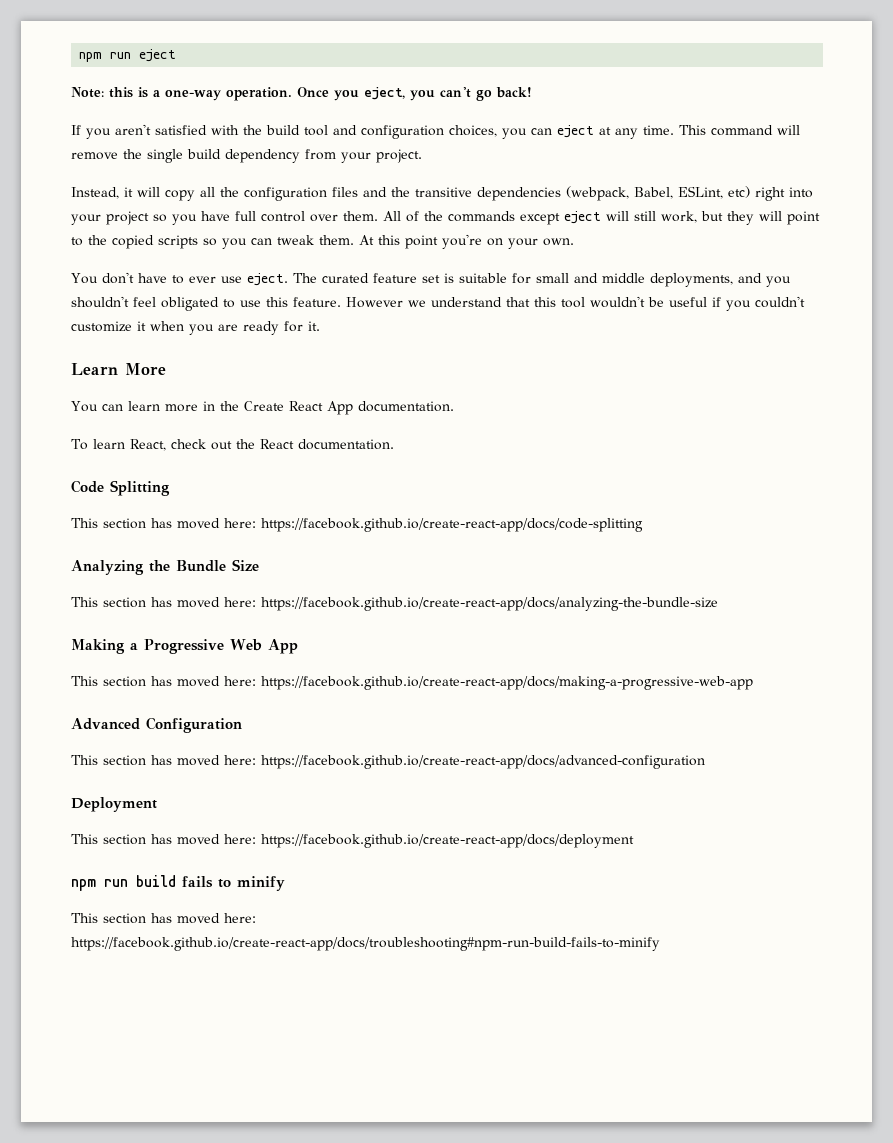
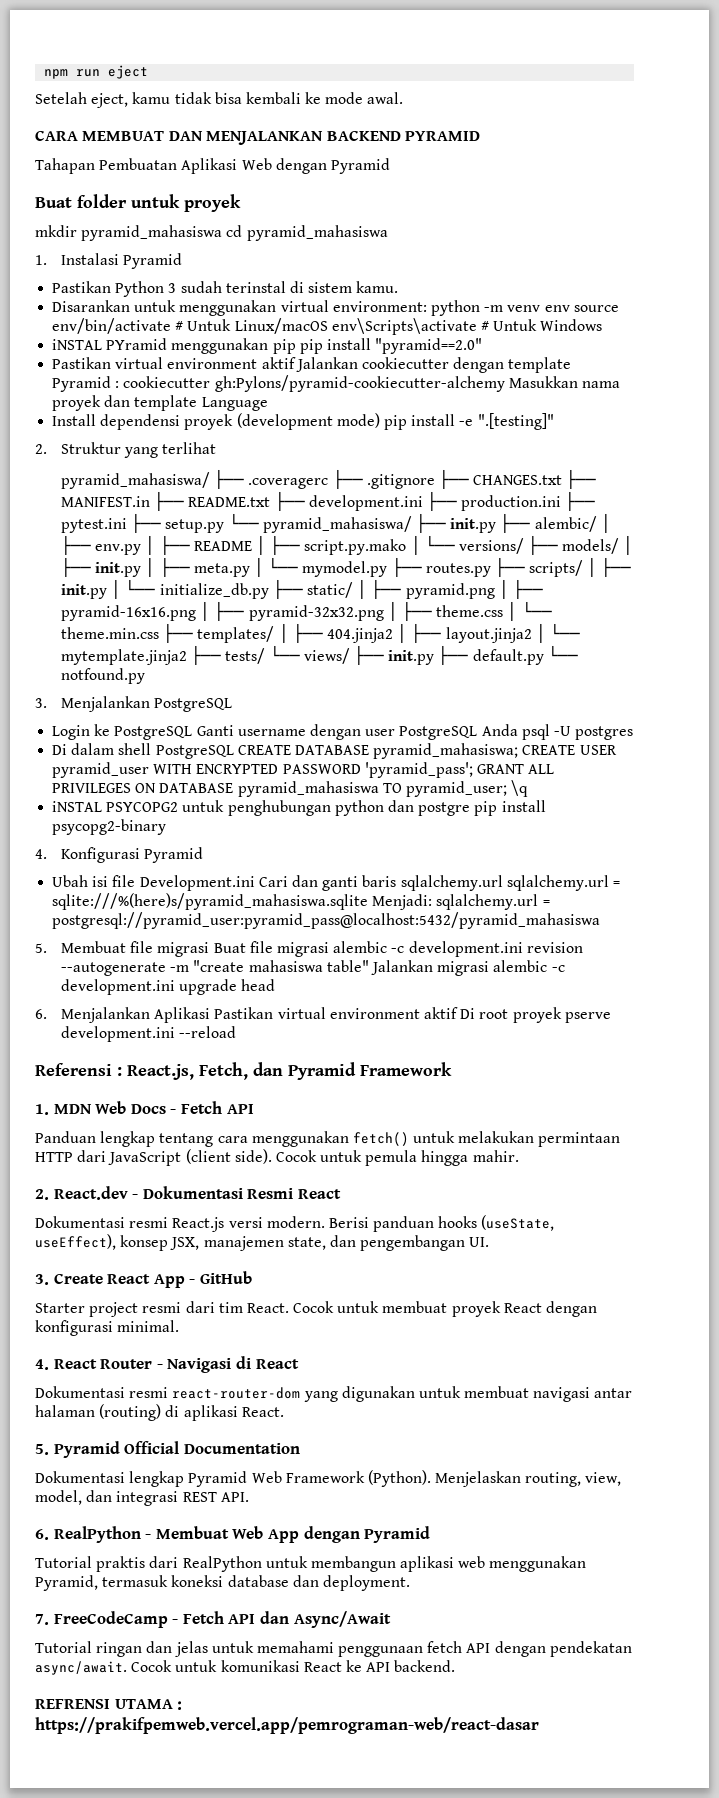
[71,87,532,101] [71,124,800,139] [71,149,422,163] [71,186,813,201] [71,211,820,225] [71,234,574,249] [71,272,791,287] [71,296,805,311] [71,321,320,335] [71,363,166,375] [71,401,454,415] [71,439,394,451] [71,480,170,496] [71,518,643,532] [71,559,259,575] [71,597,718,611] [71,639,298,654] [71,676,753,690] [71,717,242,733] [71,755,705,769] [71,797,157,812] [71,834,634,848] [71,875,285,891] [71,913,256,924] [71,937,660,951] Note: this is a one-way operation. Once you eject, you can't go back! // If you aren't satisfied with the build tool and configuration choices, you can eject at any time. This command will remove the single build dependency from your project. // Instead, it will copy all the configuration files and the transitive dependencies (webpack, Babel, ESLint, etc) right into your project so you have full control over them. All of the commands except eject will still work, but they will point to the copied scripts so you can tweak them. At this point you're on your own. // You don't have to ever use eject. The curated feature set is suitable for small and middle deployments, and you shouldn't feel obligated to use this feature. However we understand that this tool wouldn't be useful if you couldn't customize it when you are ready for it. // Learn More // You can learn more in the Create React App documentation. // To learn React, check out the React documentation. // Code Splitting // This section has moved here: https://facebook.github.io/create-react-app/docs/code-splitting // Analyzing the Bundle Size // This section has moved here: https://facebook.github.io/create-react-app/docs/analyzing-the-bundle-size // Making a Progressive Web App // This section has moved here: https://facebook.github.io/create-react-app/docs/making-a-progressive-web-app // Advanced Configuration // This section has moved here: https://facebook.github.io/create-react-app/docs/advanced-configuration // Deployment // This section has moved here: https://facebook.github.io/create-react-app/docs/deployment // npm run build fails to minify // This section has moved here: https://facebook.github.io/create-react-app/docs/troubleshooting#npm-run-build-fails-to-minify -> [35,92,404,108] [35,130,481,145] [35,158,390,174] [35,194,241,212] [35,225,388,241] [35,253,183,269] [52,281,399,297] [52,300,619,316] [52,318,603,335] [52,338,483,354] [52,357,572,373] [52,375,620,392] [52,395,268,411] [52,413,554,430] [35,442,217,458] [61,469,597,489] [61,491,596,511] [61,513,611,533] [61,535,634,555] [61,557,632,577] [61,579,543,599] [61,601,552,621] [61,623,580,643] [61,645,578,665] [61,668,146,684] [35,696,233,712] [52,724,634,740] [52,743,617,759] [52,762,555,778] [52,780,529,797] [52,800,546,816] [52,819,167,835] [35,847,204,863] [52,875,620,891] [52,893,550,910] [52,912,601,929] [35,941,583,957] [61,960,565,976] [61,979,276,995] [35,1007,611,1023] [61,1026,237,1042] [35,1062,452,1080] [35,1101,254,1115] [35,1131,621,1147] [35,1149,519,1166] [35,1186,341,1200] [35,1215,555,1232] [35,1234,490,1251] [35,1271,252,1288] [35,1301,598,1317] [35,1320,180,1336] [35,1356,299,1373] [35,1386,633,1402] [35,1404,284,1421] [35,1441,300,1458] [35,1470,622,1487] [35,1490,249,1506] [35,1526,431,1543] [35,1556,587,1572] [35,1575,410,1591] [35,1611,391,1628] [35,1641,632,1657] [35,1660,456,1675] [35,1699,183,1710] [35,1717,539,1734] Setelah eject, kamu tidak bisa kembali ke mode awal. // CARA MEMBUAT DAN MENJALANKAN BACKEND PYRAMID // Tahapan Pembuatan Aplikasi Web dengan Pyramid // Buat folder untuk proyek // mkdir pyramid_mahasiswa cd pyramid_mahasiswa // 1. Instalasi Pyramid // Pastikan Python 3 sudah terinstal di sistem kamu. // Disarankan untuk menggunakan virtual environment: python -m venv env source env/bin/activate # Untuk Linux/macOS env\Scripts\activate # Untuk Windows // iNSTAL PYramid menggunakan pip pip install "pyramid==2.0" // Pastikan virtual environment aktif Jalankan cookiecutter dengan template Pyramid : cookiecutter gh:Pylons/pyramid-cookiecutter-alchemy Masukkan nama proyek dan template Language // Install dependensi proyek (development mode) pip install -e ".[testing]" // 2. Struktur yang terlihat // pyramid_mahasiswa/ ├── .coveragerc ├── .gitignore ├── CHANGES.txt ├── MANIFEST.in ├── README.txt ├── development.ini ├── production.ini ├── pytest.ini ├── setup.py └── pyramid_mahasiswa/ ├── init.py ├── alembic/ │ ├── env.py │ ├── README │ ├── script.py.mako │ └── versions/ ├── models/ │ ├── init.py │ ├── meta.py │ └── mymodel.py ├── routes.py ├── scripts/ │ ├── init.py │ └── initialize_db.py ├── static/ │ ├── pyramid.png │ ├── pyramid-16x16.png │ ├── pyramid-32x32.png │ ├── theme.css │ └── theme.min.css ├── templates/ │ ├── 404.jinja2 │ ├── layout.jinja2 │ └── mytemplate.jinja2 ├── tests/ └── views/ ├── init.py ├── default.py └── notfound.py // 3. Menjalankan PostgreSQL // Login ke PostgreSQL Ganti username dengan user PostgreSQL Anda psql -U postgres // Di dalam shell PostgreSQL CREATE DATABASE pyramid_mahasiswa; CREATE USER pyramid_user WITH ENCRYPTED PASSWORD 'pyramid_pass'; GRANT ALL PRIVILEGES ON DATABASE pyramid_mahasiswa TO pyramid_user; \q // iNSTAL PSYCOPG2 untuk penghubungan python dan postgre pip install psycopg2-binary // 4. Konfigurasi Pyramid // Ubah isi file Development.ini Cari dan ganti baris sqlalchemy.url sqlalchemy.url = sqlite:///%(here)s/pyramid_mahasiswa.sqlite Menjadi: sqlalchemy.url = postgresql://pyramid_user:pyramid_pass@localhost:5432/pyramid_mahasiswa // 5. Membuat file migrasi Buat file migrasi alembic -c development.ini revision --autogenerate -m "create mahasiswa table" Jalankan migrasi alembic -c development.ini upgrade head // 6. Menjalankan Aplikasi Pastikan virtual environment aktif Di root proyek pserve development.ini --reload // Referensi : React.js, Fetch, dan Pyramid Framework // 1. MDN Web Docs - Fetch API // Panduan lengkap tentang cara menggunakan fetch() untuk melakukan permintaan HTTP dari JavaScript (client side). Cocok untuk pemula hingga mahir. // 2. React.dev - Dokumentasi Resmi React // Dokumentasi resmi React.js versi modern. Berisi panduan hooks (useState, useEffect), konsep JSX, manajemen state, dan pengembangan UI. // 3. Create React App - GitHub // Starter project resmi dari tim React. Cocok untuk membuat proyek React dengan konfigurasi minimal. // 4. React Router - Navigasi di React // Dokumentasi resmi react-router-dom yang digunakan untuk membuat navigasi antar halaman (routing) di aplikasi React. // 5. Pyramid Official Documentation // Dokumentasi lengkap Pyramid Web Framework (Python). Menjelaskan routing, view, model, dan integrasi REST API. // 6. RealPython - Membuat Web App dengan Pyramid // Tutorial praktis dari RealPython untuk membangun aplikasi web menggunakan Pyramid, termasuk koneksi database dan deployment. // 7. FreeCodeCamp - Fetch API dan Async/Await // Tutorial ringan dan jelas untuk memahami penggunaan fetch API dengan pendekatan async/await. Cocok untuk komunikasi React ke API backend. // REFRENSI UTAMA : https://prakifpemweb.vercel.app/pemrograman-web/react-dasar

